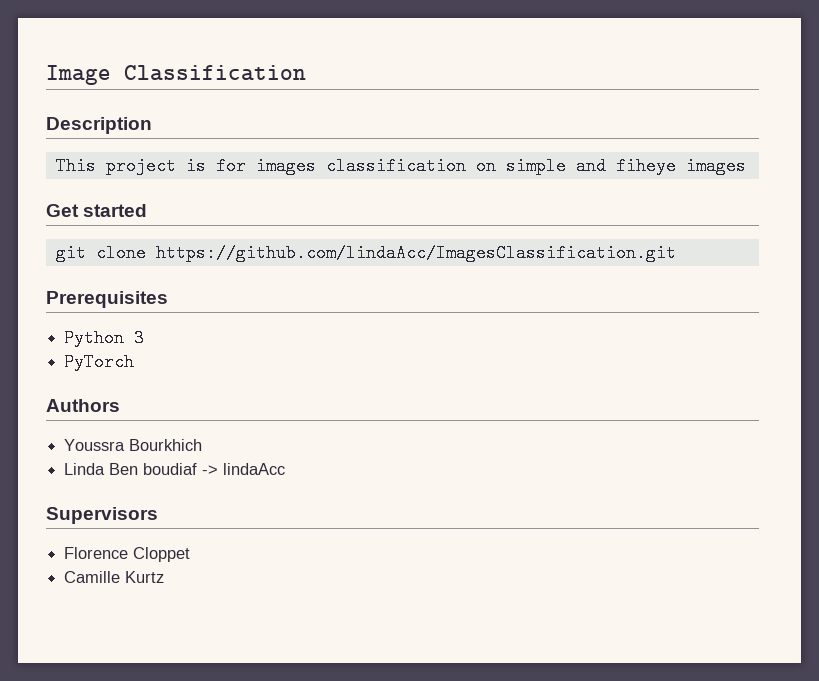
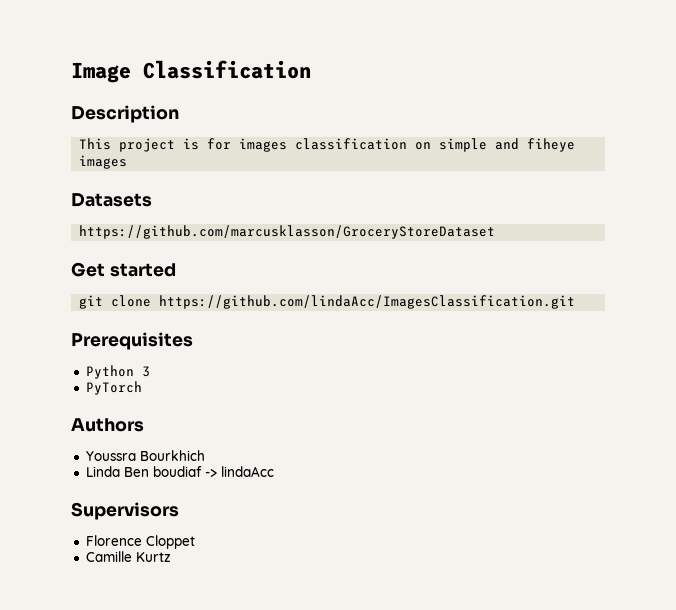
(746, 166) none -> [71,193,152,207] [79,225,496,239] // Datasets // https://github.com/marcusklasson/GroceryStoreDataset

